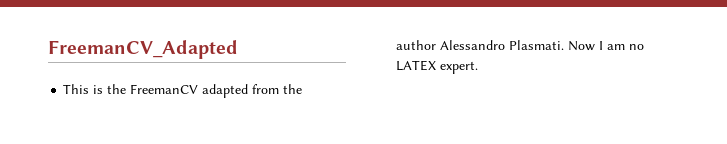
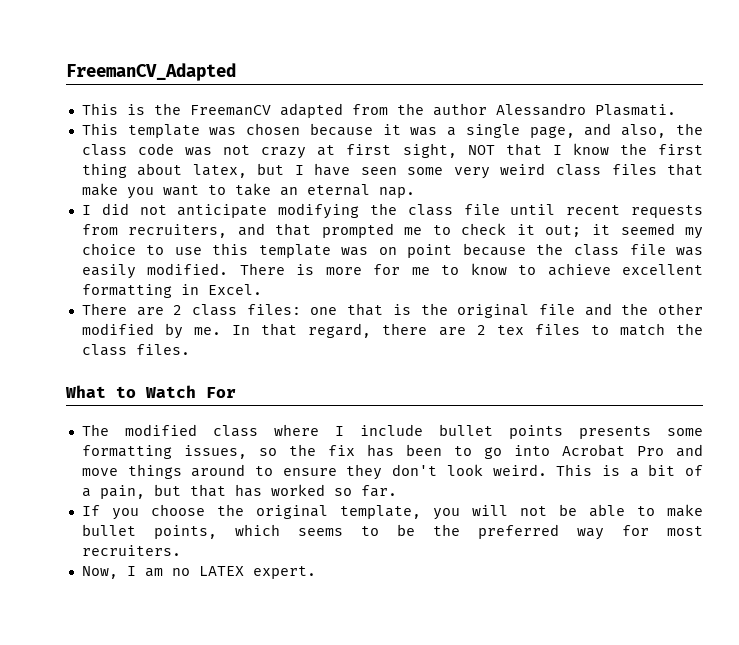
[568,41,596,51] Now -> [81,123,703,138] [81,143,703,159] [81,163,703,179] [81,183,415,199] [81,203,703,219] [81,223,703,239] [81,243,703,258] [81,263,703,279] [81,284,262,298] [81,303,703,318] [81,323,703,339] [81,344,190,356] [65,385,236,398] [81,424,703,439] [81,444,703,459] [81,464,703,480] [81,484,397,499] [81,504,703,520] [81,524,703,540] [81,545,181,556] [81,566,118,579] // This template was chosen because it was a single page, and also, the class code was not crazy at first sight, NOT that I know the first thing about latex, but I have seen some very weird class files that make you want to take an eternal nap. // I did not anticipate modifying the class file until recent requests from recruiters, and that prompted me to check it out; it seemed my choice to use this template was on point because the class file was easily modified. There is more for me to know to achieve excellent formatting in Excel. // There are 2 class files: one that is the original file and the other modified by me. In that regard, there are 2 tex files to match the class files. // What to Watch For // The modified class where I include bullet points presents some formatting issues, so the fix has been to go into Acrobat Pro and move things around to ensure they don't look weird. This is a bit of a pain, but that has worked so far. // If you choose the original template, you will not be able to make bullet points, which seems to be the preferred way for most recruiters. // Now,

